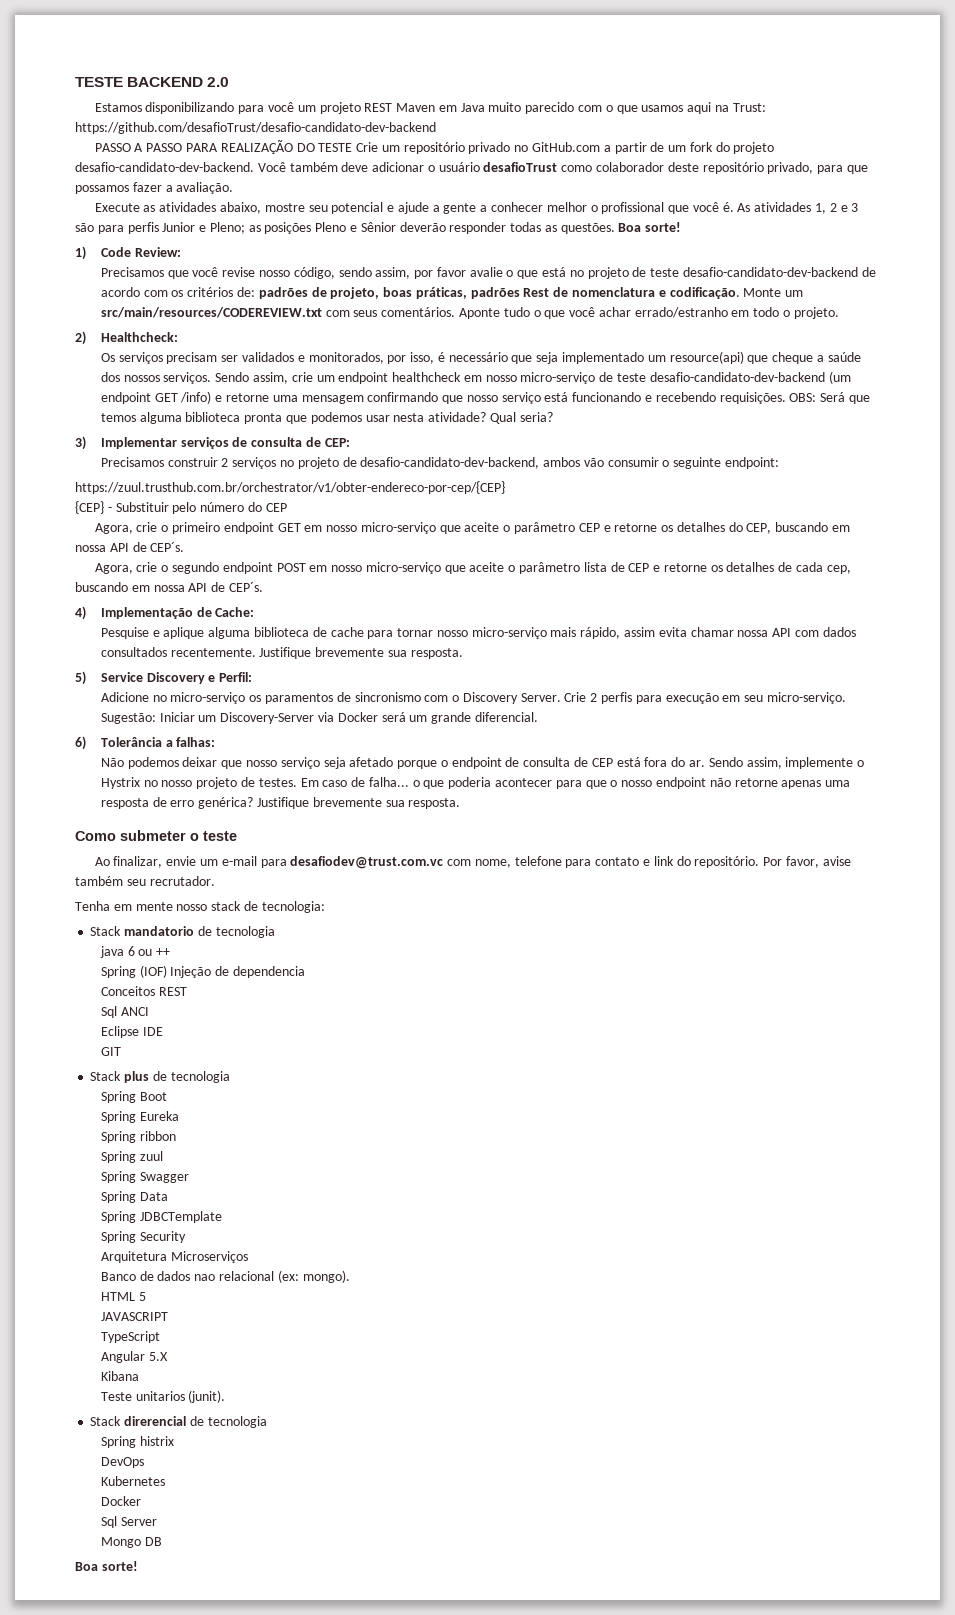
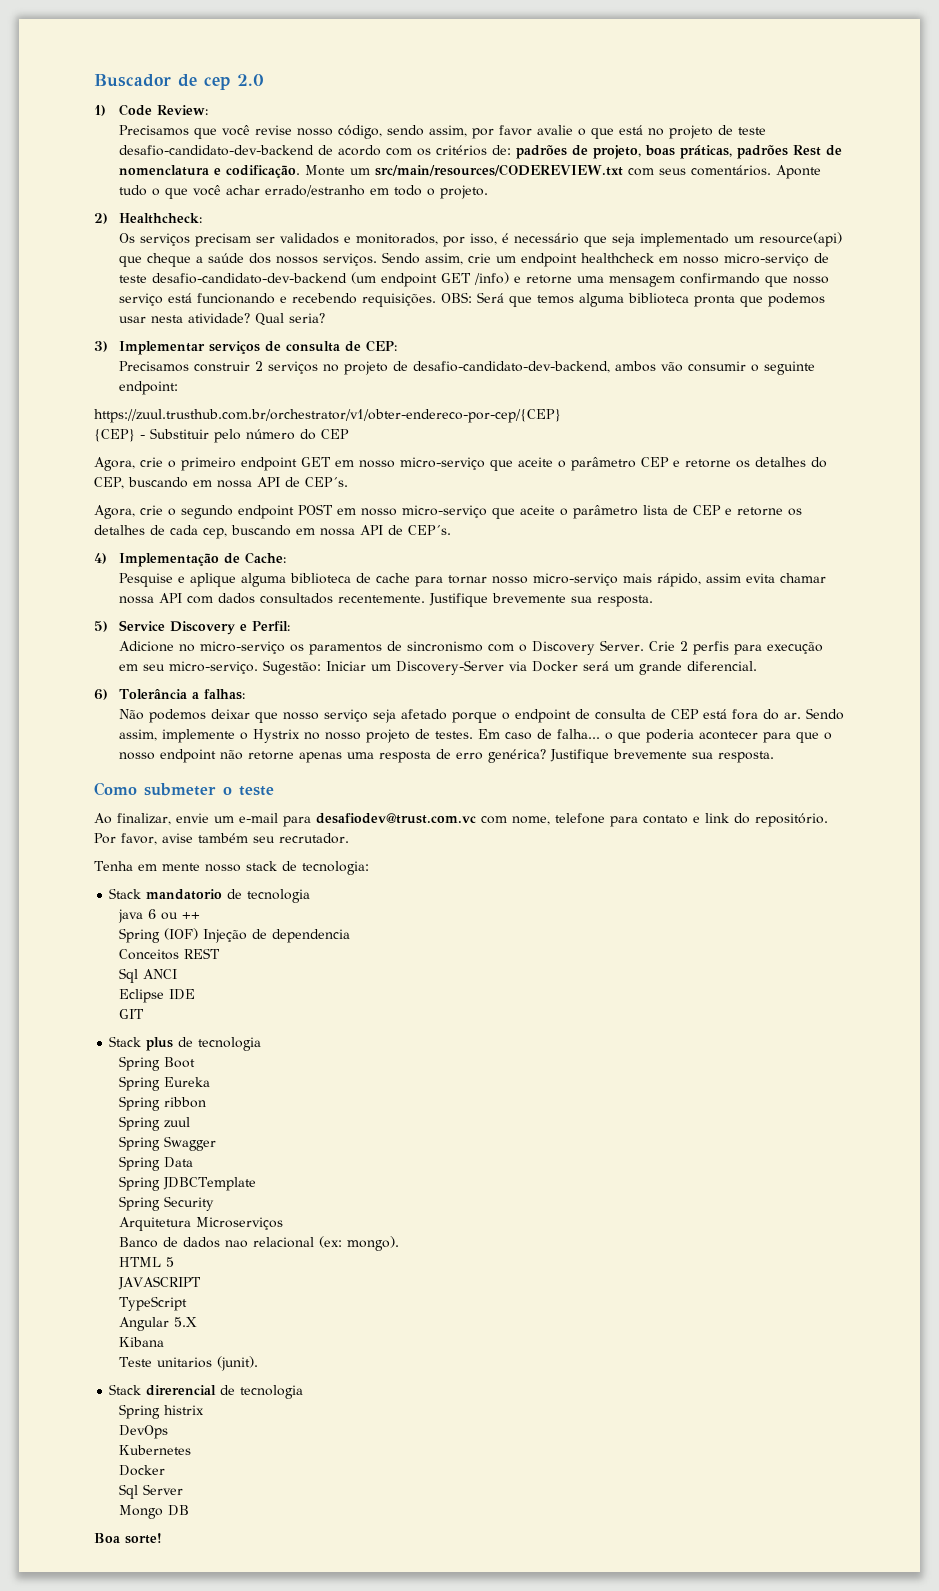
[75,77,230,87] [94,102,766,114] [75,122,436,134] [94,140,775,154] [75,162,868,174] [75,182,234,194] [94,202,859,214] [75,222,682,234] TESTE BACKEND 2.0 // Estamos disponibilizando para você um projeto REST Maven em Java muito parecido com o que usamos aqui na Trust: https://github.com/desafioTrust/desafio-candidato-dev-backend // PASSO A PASSO PARA REALIZAÇÃO DO TESTE Crie um repositório privado no GitHub.com a partir de um fork do projeto desafio-candidato-dev-backend. Você também deve adicionar o usuário desafioTrust como colaborador deste repositório privado, para que possamos fazer a avaliação. // Execute as atividades abaixo, mostre seu potencial e ajude a gente a conhecer melhor o profissional que você é. As atividades 1, 2 e 3 são para perfis Junior e Pleno; as posições Pleno e Sênior deverão responder todas as questões. Boa sorte! -> [94,74,264,90] Buscador de cep 2.0

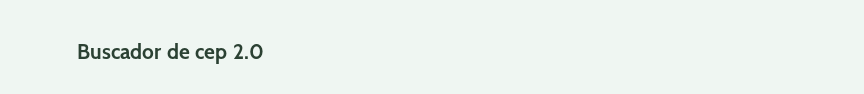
[94,104,208,116] [118,125,766,139] [118,145,842,159] [118,164,821,179] [118,185,488,199] [94,213,202,224] [118,232,842,247] [118,252,829,267] [118,272,829,287] [118,292,825,307] [118,313,325,326] [94,340,397,355] [118,361,815,375] [118,381,178,395] [94,409,561,423] [94,428,349,443] [94,457,827,471] [94,477,348,489] [94,504,802,519] [94,525,451,539] [94,552,286,567] [118,573,826,587] [118,593,653,607] [94,620,290,635] [118,640,823,655] [118,660,757,675] [94,689,245,700] [118,708,844,723] [118,729,832,743] [118,749,774,763] [94,782,274,796] [94,813,828,827] [94,833,349,845] [94,861,369,875] [109,888,311,903] [117,909,200,923] [118,928,350,943] [118,948,220,960] [118,968,177,983] [118,989,195,1003] [118,1009,144,1019] [109,1036,262,1051] [118,1056,195,1071] [118,1076,210,1091] [118,1096,206,1111] [118,1116,190,1131] [118,1136,216,1151] [118,1156,193,1171] [118,1176,256,1191] [118,1196,214,1211] [118,1217,283,1231] [118,1236,399,1251] [118,1257,174,1267] [117,1276,201,1290] [118,1296,187,1311] [118,1317,197,1331] [118,1337,164,1347] [118,1356,258,1371] [109,1384,304,1399] [118,1404,204,1419] [118,1425,168,1439] [118,1445,191,1455] [118,1465,165,1476] [118,1484,183,1499] [118,1505,189,1519] [94,1533,162,1544] // 1) Code Review: // Precisamos que você revise nosso código, sendo assim, por favor avalie o que está no projeto de teste desafio-candidato-dev-backend de acordo com os critérios de: padrões de projeto, boas práticas, padrões Rest de nomenclatura e codificação. Monte um src/main/resources/CODEREVIEW.txt com seus comentários. Aponte tudo o que você achar errado/estranho em todo o projeto. // 2) Healthcheck: // Os serviços precisam ser validados e monitorados, por isso, é necessário que seja implementado um resource(api) que cheque a saúde dos nossos serviços. Sendo assim, crie um endpoint healthcheck em nosso micro-serviço de teste desafio-candidato-dev-backend (um endpoint GET /info) e retorne uma mensagem confirmando que nosso serviço está funcionando e recebendo requisições. OBS: Será que temos alguma biblioteca pronta que podemos usar nesta atividade? Qual seria? // 3) Implementar serviços de consulta de CEP: // Precisamos construir 2 serviços no projeto de desafio-candidato-dev-backend, ambos vão consumir o seguinte endpoint: // https://zuul.trusthub.com.br/orchestrator/v1/obter-endereco-por-cep/{CEP} // {CEP} - Substituir pelo número do CEP // Agora, crie o primeiro endpoint GET em nosso micro-serviço que aceite o parâmetro CEP e retorne os detalhes do CEP, buscando em nossa API de CEP´s. // Agora, crie o segundo endpoint POST em nosso micro-serviço que aceite o parâmetro lista de CEP e retorne os detalhes de cada cep, buscando em nossa API de CEP´s. // 4) Implementação de Cache: // Pesquise e aplique alguma biblioteca de cache para tornar nosso micro-serviço mais rápido, assim evita chamar nossa API com dados consultados recentemente. Justifique brevemente sua resposta. // 5) Service Discovery e Perfil: // Adicione no micro-serviço os paramentos de sincronismo com o Discovery Server. Crie 2 perfis para execução em seu micro-serviço. Sugestão: Iniciar um Discovery-Server via Docker será um grande diferencial. // 6) Tolerância a falhas: // Não podemos deixar que nosso serviço seja afetado porque o endpoint de consulta de CEP está fora do ar. Sendo assim, implemente o Hystrix no nosso projeto de testes. Em caso de falha... o que poderia acontecer para que o nosso endpoint não retorne apenas uma resposta de erro genérica? Justifique brevemente sua resposta. // Como submeter o teste // Ao finalizar, envie um e-mail para desafiodev@trust.com.vc com nome, telefone para contato e link do repositório. Por favor, avise também seu recrutador. // Tenha em mente nosso stack de tecnologia: // Stack mandatorio de tecnologia // java 6 ou ++ // Spring (IOF) Injeção de dependencia // Conceitos REST // Sql ANCI // Eclipse IDE // GIT // Stack plus de tecnologia // Spring Boot // Spring Eureka // Spring ribbon // Spring zuul // Spring Swagger // Spring Data // Spring JDBCTemplate // Spring Security // Arquitetura Microserviços // Banco de dados nao relacional (ex: mongo). // HTML 5 // JAVASCRIPT // TypeScript // Angular 5.X // Kibana // Teste unitarios (junit). // Stack direrencial de tecnologia // Spring histrix // DevOps // Kubernetes // Docker // Sql Server // Mongo DB // Boa sorte! -> (265, 51) none

